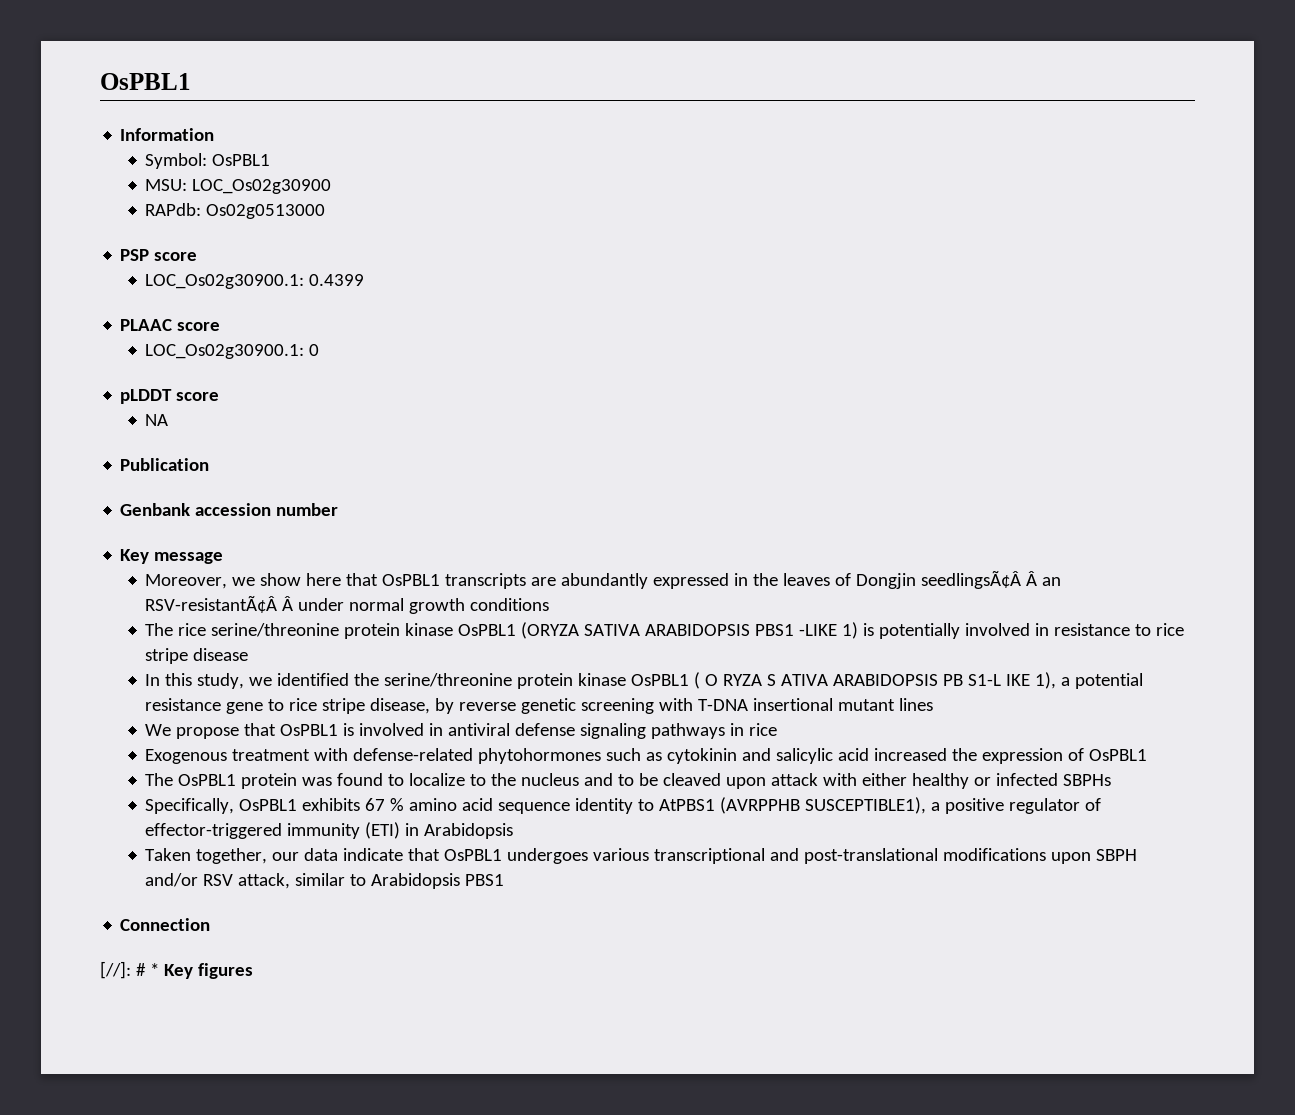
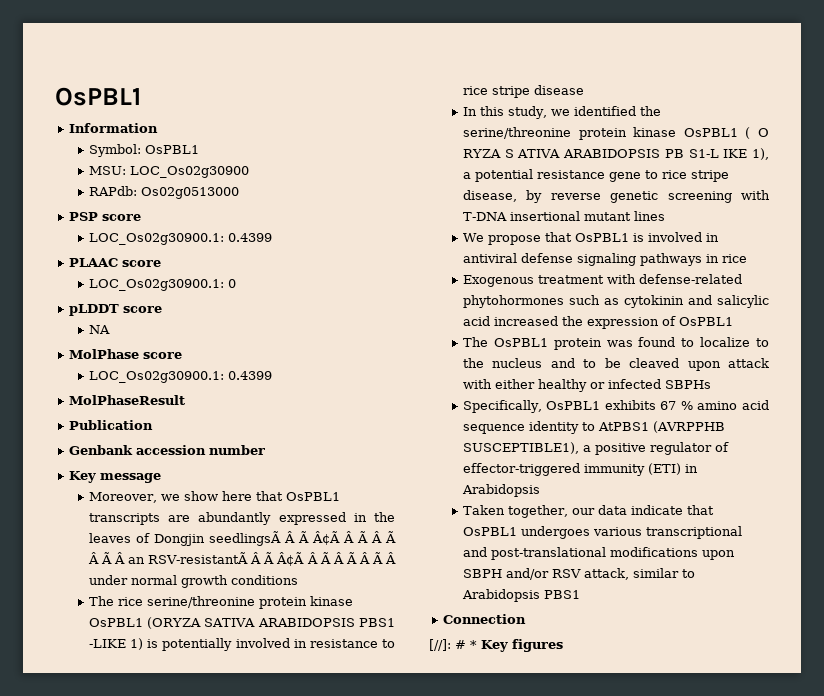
(169, 420) none -> [68,349,182,359] [88,371,272,383] [68,395,185,405] // MolPhase score // LOC_Os02g30900.1: 0.4399 // MolPhaseResult
[921,570,1062,589] [145,595,278,613] seedlingsÃ¢Â Â an RSV-resistantÃ¢Â -> [208,531,397,546] [87,552,383,566] seedlingsÃ Â Ã Â¢Ã Â Ã Â Ã Â Ã Â an RSV-resistantÃ Â Ã Â¢Ã Â Ã Â Ã Â Ã

